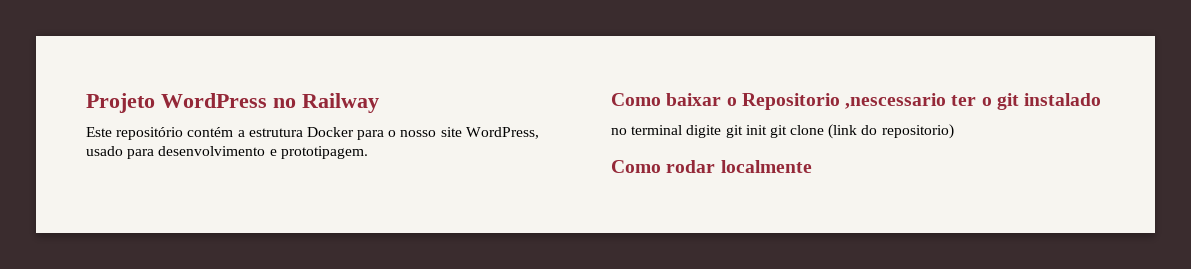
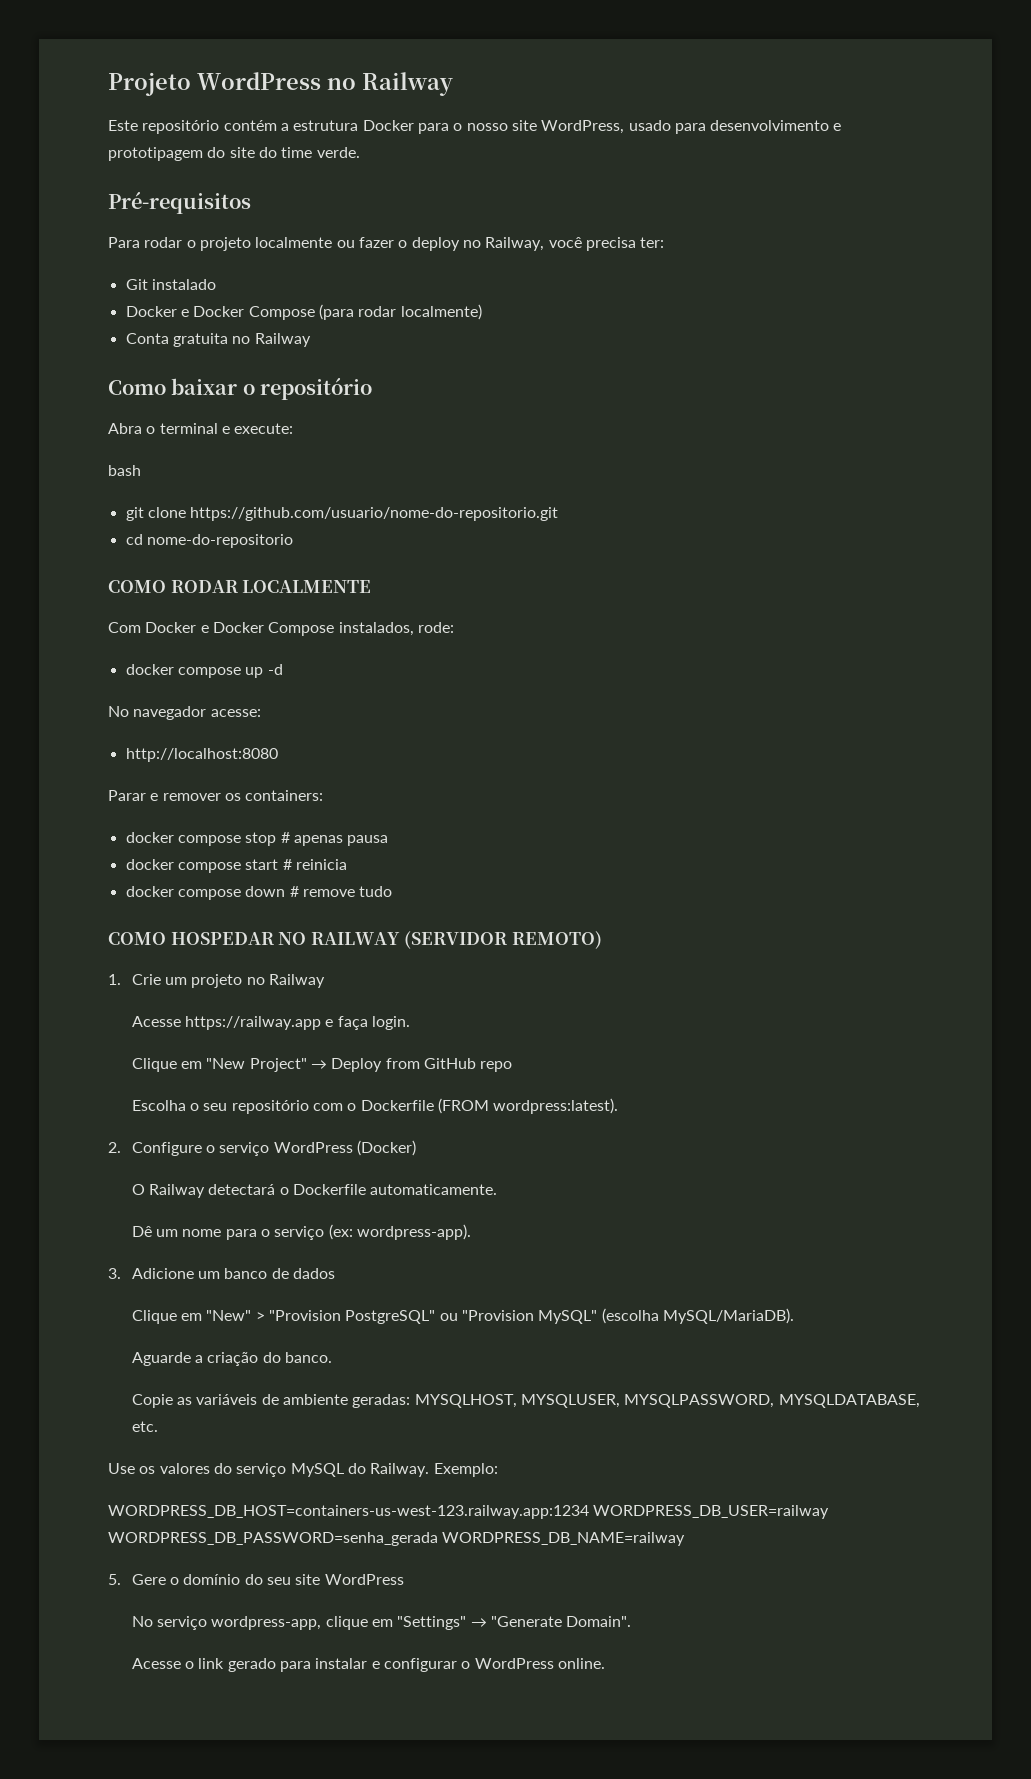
[280,146,368,159] [611,93,1102,110] [611,124,954,139] [611,160,812,173] prototipagem. // Como baixar o Repositorio ,nescessario ter o git instalado // no terminal digite git init git clone (link do repositorio) // Como rodar localmente -> [108,147,360,161] [108,191,251,214] [108,237,665,251] [125,279,216,290] [125,304,482,320] [125,333,311,347] [108,377,373,400] [108,423,294,434] [108,465,141,476] [125,507,559,521] [125,534,293,548] [108,580,372,593] [108,622,454,636] [125,664,283,678] [108,706,261,720] [125,748,278,762] [108,790,324,801] [125,832,389,846] [125,859,347,873] [125,886,393,900] [108,931,602,949] [108,974,325,988] [131,1016,410,1030] [131,1058,513,1072] [131,1098,619,1114] [108,1140,416,1156] [131,1184,498,1198] [131,1224,471,1240] [108,1268,335,1279] [131,1308,794,1324] [131,1352,332,1366] [131,1394,920,1408] [131,1421,158,1432] [108,1463,498,1477] [108,1505,830,1519] [108,1532,686,1546] [108,1574,404,1585] [131,1616,632,1630] [131,1658,605,1672] prototipagem do site do time verde. // Pré-requisitos // Para rodar o projeto localmente ou fazer o deploy no Railway, você precisa ter: // Git instalado // Docker e Docker Compose (para rodar localmente) // Conta gratuita no Railway // Como baixar o repositório // Abra o terminal e execute: // bash // git clone https://github.com/usuario/nome-do-repositorio.git // cd nome-do-repositorio // COMO RODAR LOCALMENTE // Com Docker e Docker Compose instalados, rode: // docker compose up -d // No navegador acesse: // http://localhost:8080 // Parar e remover os containers: // docker compose stop # apenas pausa // docker compose start # reinicia // docker compose down # remove tudo // COMO HOSPEDAR NO RAILWAY (SERVIDOR REMOTO) // 1. Crie um projeto no Railway // Acesse https://railway.app e faça login. // Clique em "New Project" → Deploy from GitHub repo // Escolha o seu repositório com o Dockerfile (FROM wordpress:latest). // 2. Configure o serviço WordPress (Docker) // O Railway detectará o Dockerfile automaticamente. // Dê um nome para o serviço (ex: wordpress-app). // 3. Adicione um banco de dados // Clique em "New" > "Provision PostgreSQL" ou "Provision MySQL" (escolha MySQL/MariaDB). // Aguarde a criação do banco. // Copie as variáveis de ambiente geradas: MYSQLHOST, MYSQLUSER, MYSQLPASSWORD, MYSQLDATABASE, etc. // Use os valores do serviço MySQL do Railway. Exemplo: // WORDPRESS_DB_HOST=containers-us-west-123.railway.app:1234 WORDPRESS_DB_USER=railway WORDPRESS_DB_PASSWORD=senha_gerada WORDPRESS_DB_NAME=railway // 5. Gere o domínio do seu site WordPress // No serviço wordpress-app, clique em "Settings" → "Generate Domain". // Acesse o link gerado para instalar e configurar o WordPress online.

